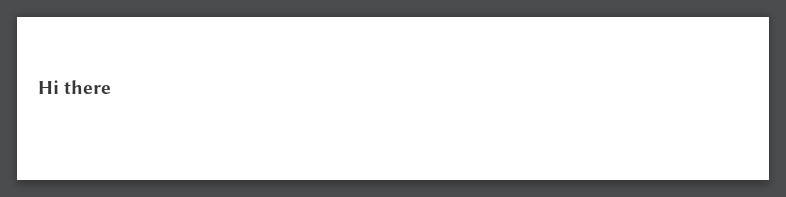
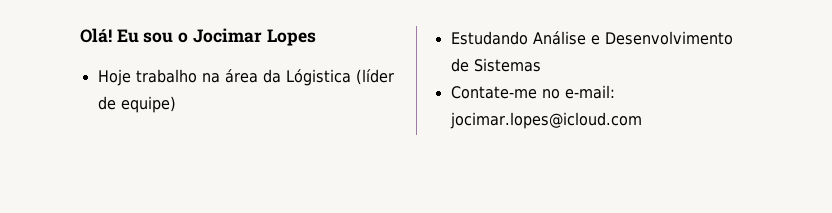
[38,80,112,94] Hi there -> [80,28,316,46] [97,69,394,86] [97,96,176,113] [450,31,733,45] [450,58,541,72] [450,85,615,99] [449,112,642,129] Olá! Eu sou o Jocimar Lopes // Hoje trabalho na área da Lógistica (líder de equipe) // Estudando Análise e Desenvolvimento de Sistemas // Contate-me no e-mail: jocimar.lopes@icloud.com

